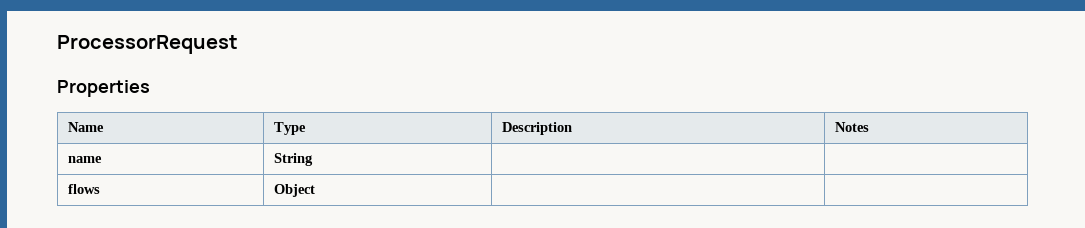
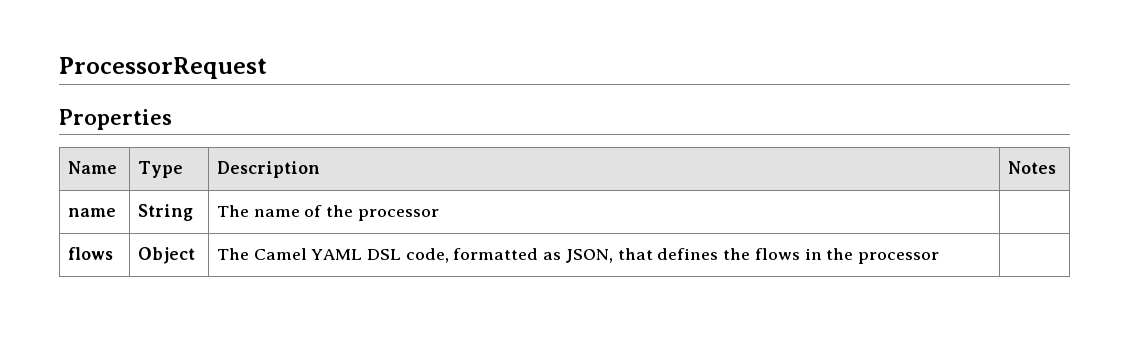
[67,184,100,194] [273,184,315,197] | // flows | Object | -> [216,205,439,221] [67,247,113,260] [137,247,195,264] [216,248,939,264] The name of the processor | // flows | Object | The Camel YAML DSL code, formatted as JSON, that defines the flows in the processor

